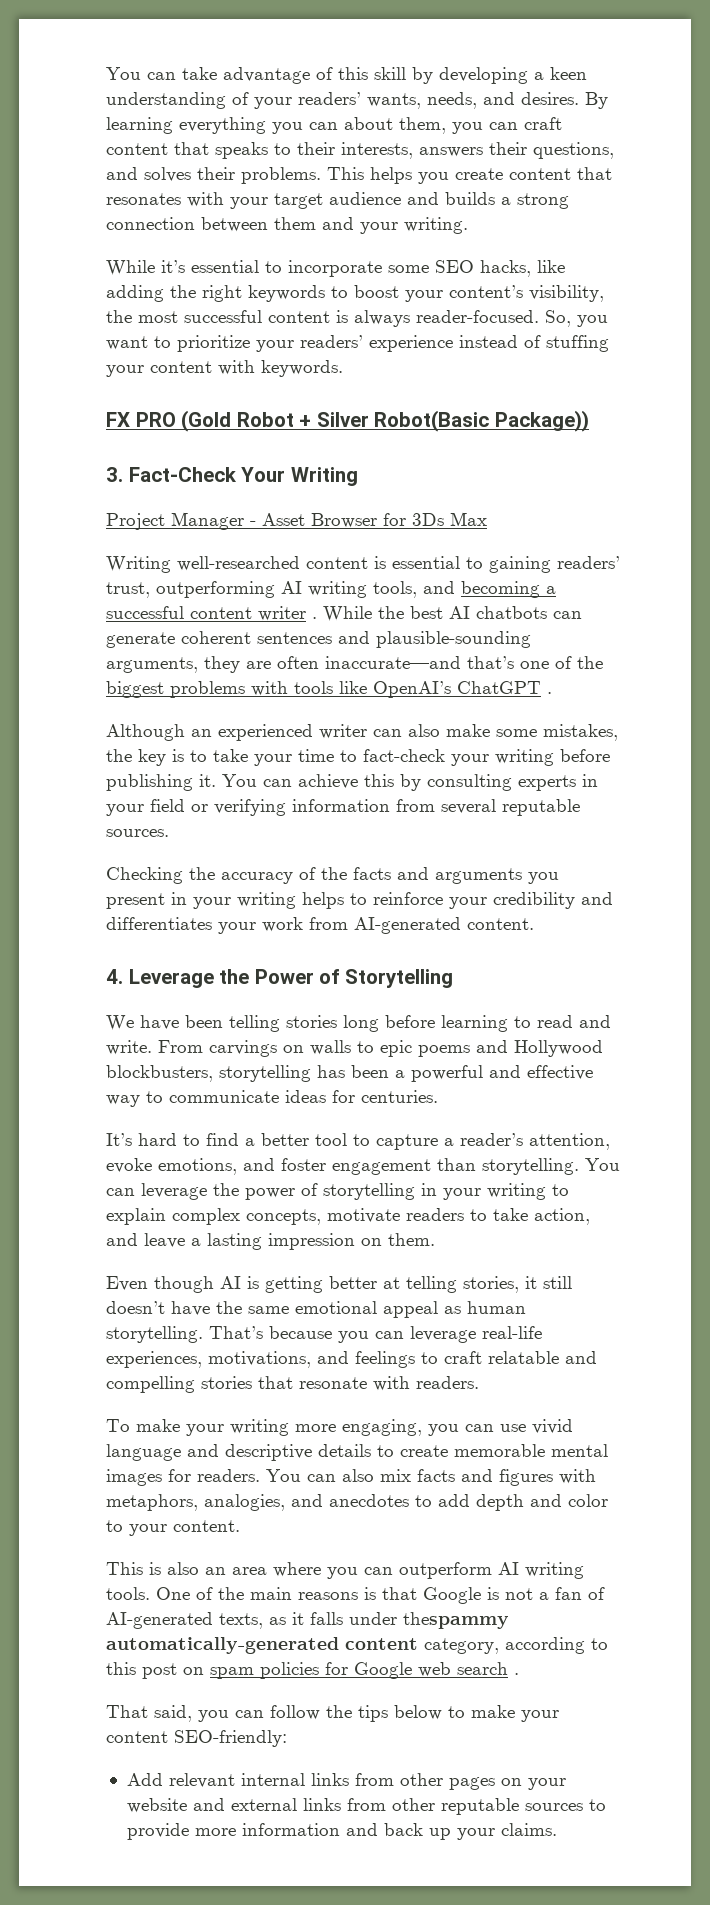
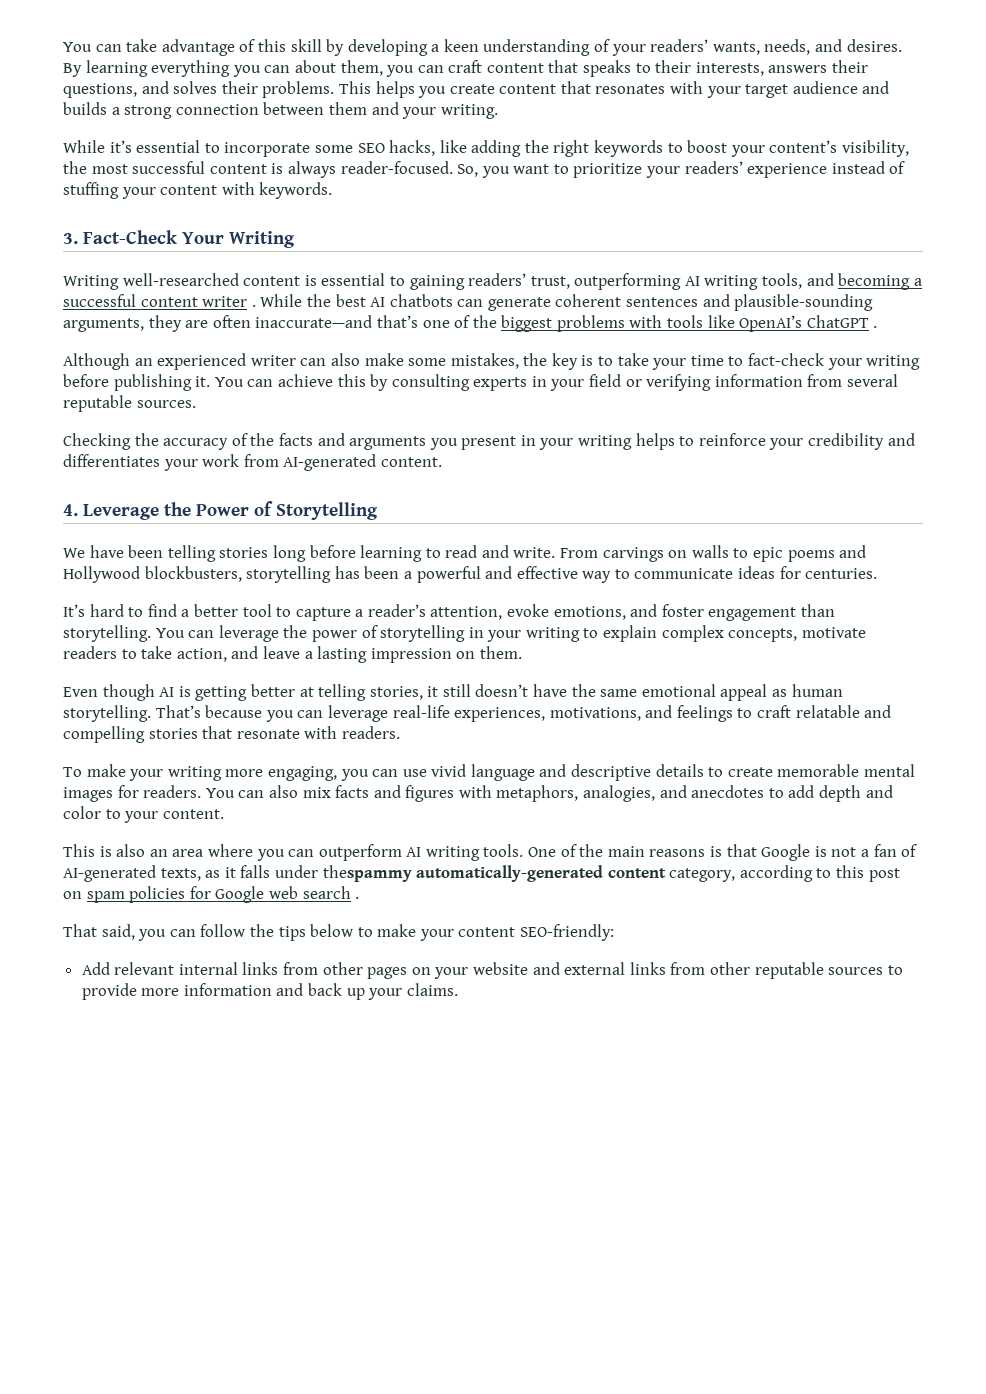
[106,410,589,432] [106,467,358,486] [106,512,487,530] FX PRO (Gold Robot + Silver Robot(Basic Package)) // 3. Fact-Check Your Writing // Project Manager - Asset Browser for 3Ds Max -> [63,230,295,248] 3. Fact-Check Your Writing

